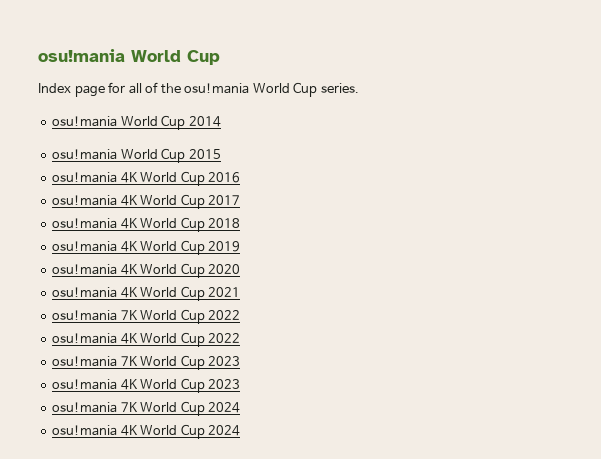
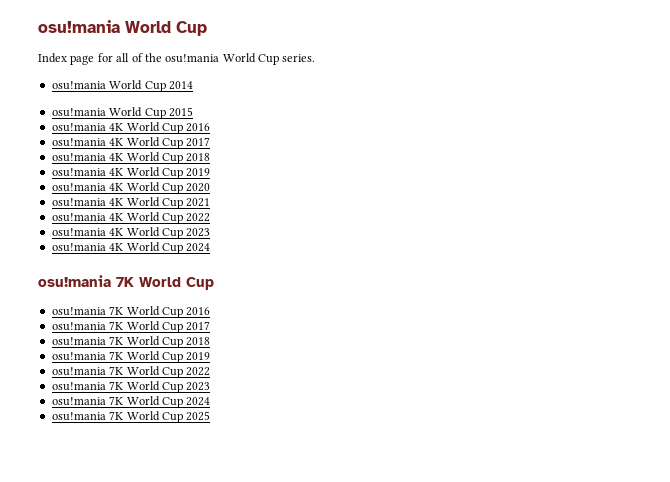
[120,310,138,320] 7K -> [109,213,124,221] 4K
(205, 339) none -> [186,228,211,237] [51,242,211,254] [38,275,214,290] [51,306,211,318] [51,321,211,333] [51,336,211,348] [51,351,211,363] [51,366,183,378] 2023 // osu!mania 4K World Cup 2024 // osu!mania 7K World Cup // osu!mania 7K World Cup 2016 // osu!mania 7K World Cup 2017 // osu!mania 7K World Cup 2018 // osu!mania 7K World Cup 2019 // osu!mania 7K World Cup
[52,378,241,393] // osu!mania 4K World Cup 2023 -> (211, 386) none
[120,424,241,439] 4K World Cup 2024 -> [109,411,211,423] 7K World Cup 2025

